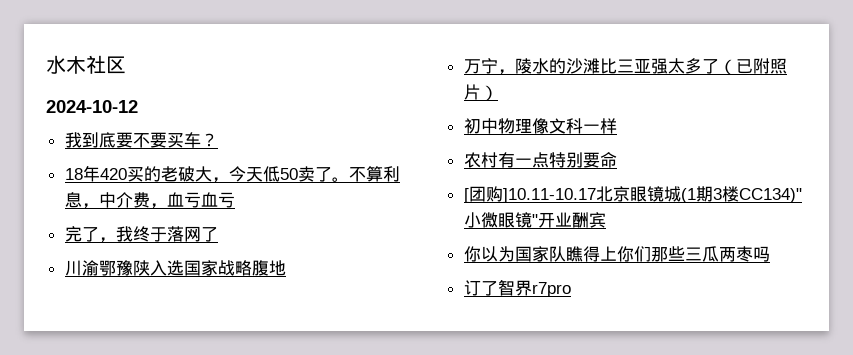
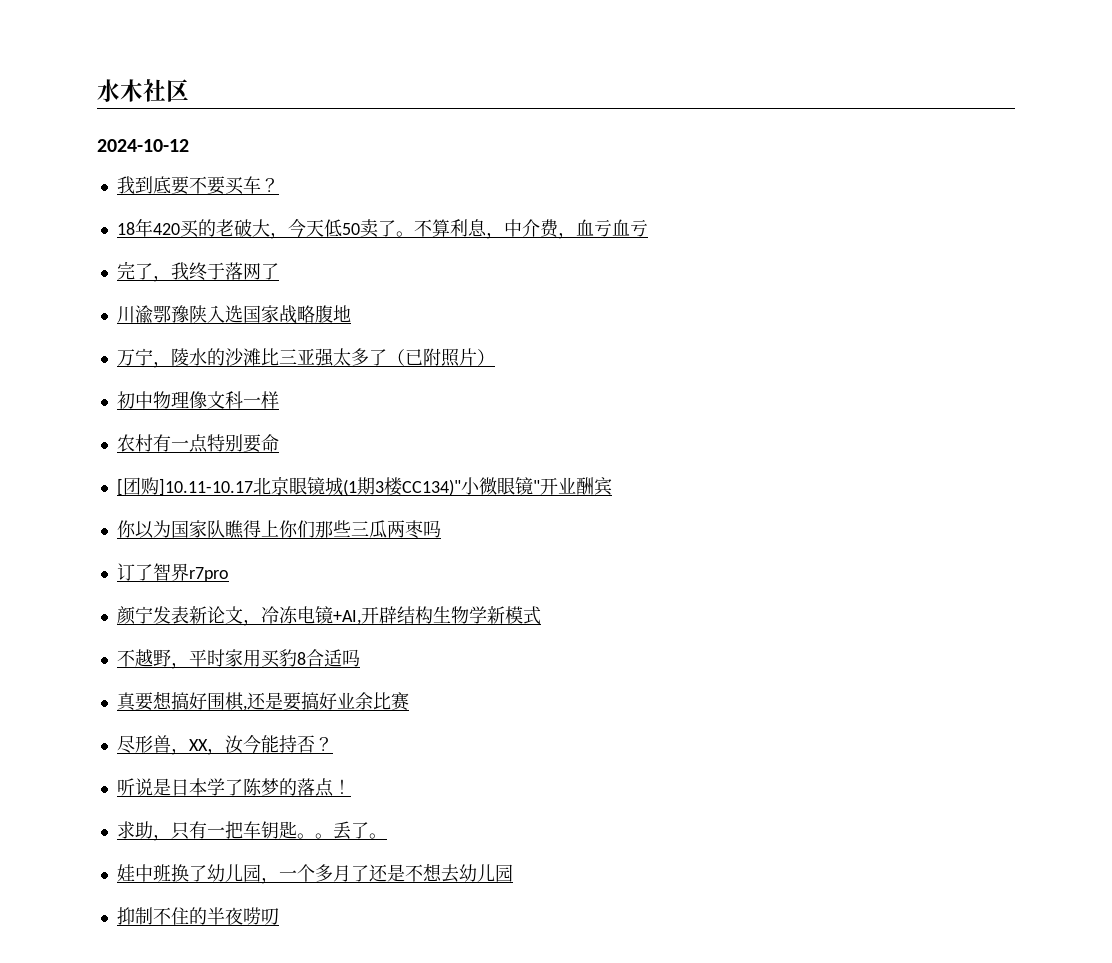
(571, 289) none -> [116,606,541,626] [116,649,360,669] [116,691,409,711] [116,735,333,755] [116,778,351,797] [116,821,387,841] [116,863,513,884] [116,907,279,925] // 颜宁发表新论文，冷冻电镜+AI,开辟结构生物学新模式 // 不越野，平时家用买豹8合适吗 // 真要想搞好围棋,还是要搞好业余比赛 // 尽形兽，XX，汝今能持否？ // 听说是日本学了陈梦的落点！ // 求助，只有一把车钥匙。。丢了。 // 娃中班换了幼儿园，一个多月了还是不想去幼儿园 // 抑制不住的半夜唠叨

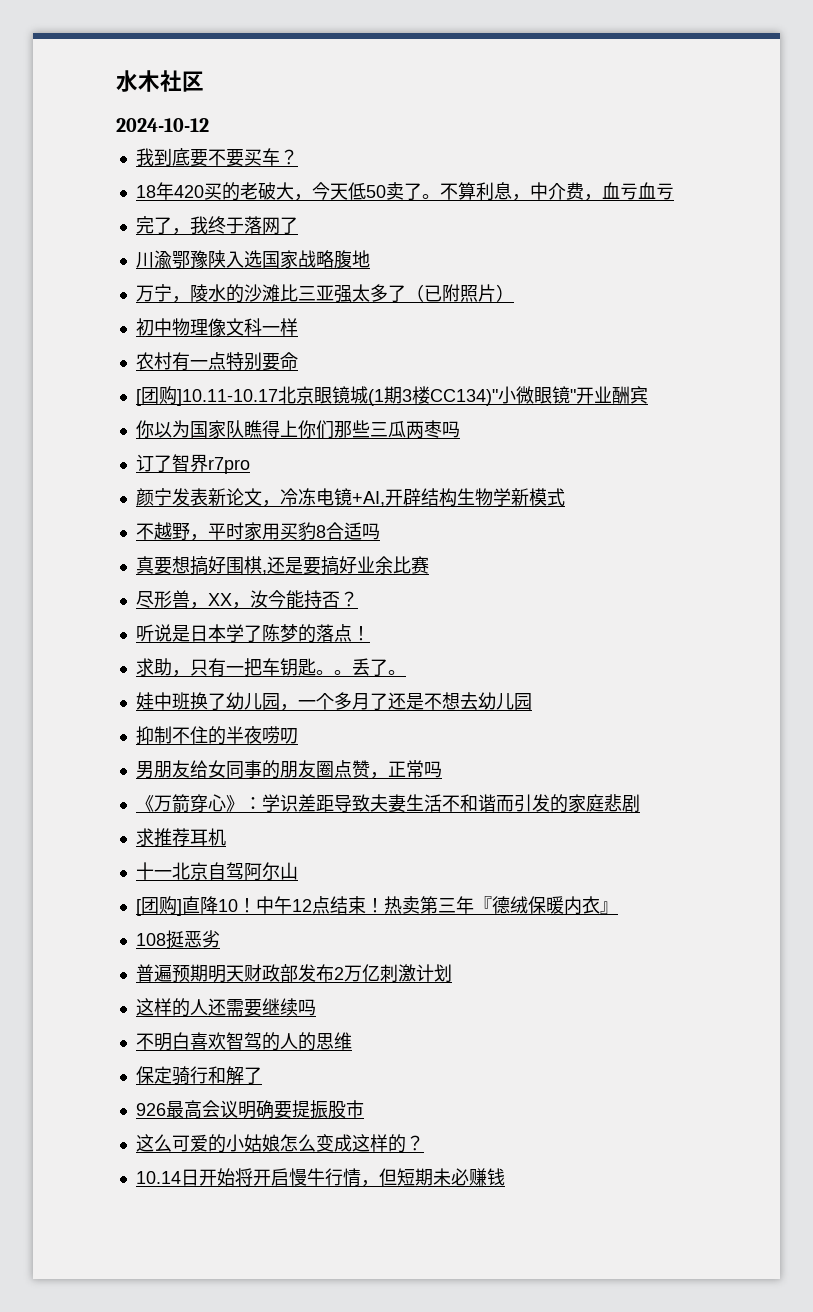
(279, 916) none -> [135,760,442,779] [135,794,640,813] [135,828,226,847] [135,862,298,881] [135,896,618,916] [135,930,220,948] [135,964,452,983] [135,998,316,1017] [135,1032,352,1051] [135,1066,262,1085] [135,1100,364,1119] [135,1134,424,1153] [135,1168,505,1187] // 男朋友给女同事的朋友圈点赞，正常吗 // 《万箭穿心》：学识差距导致夫妻生活不和谐而引发的家庭悲剧 // 求推荐耳机 // 十一北京自驾阿尔山 // [团购]直降10！中午12点结束！热卖第三年『德绒保暖内衣』 // 108挺恶劣 // 普遍预期明天财政部发布2万亿刺激计划 // 这样的人还需要继续吗 // 不明白喜欢智驾的人的思维 // 保定骑行和解了 // 926最高会议明确要提振股市 // 这么可爱的小姑娘怎么变成这样的？ // 10.14日开始将开启慢牛行情，但短期未必赚钱

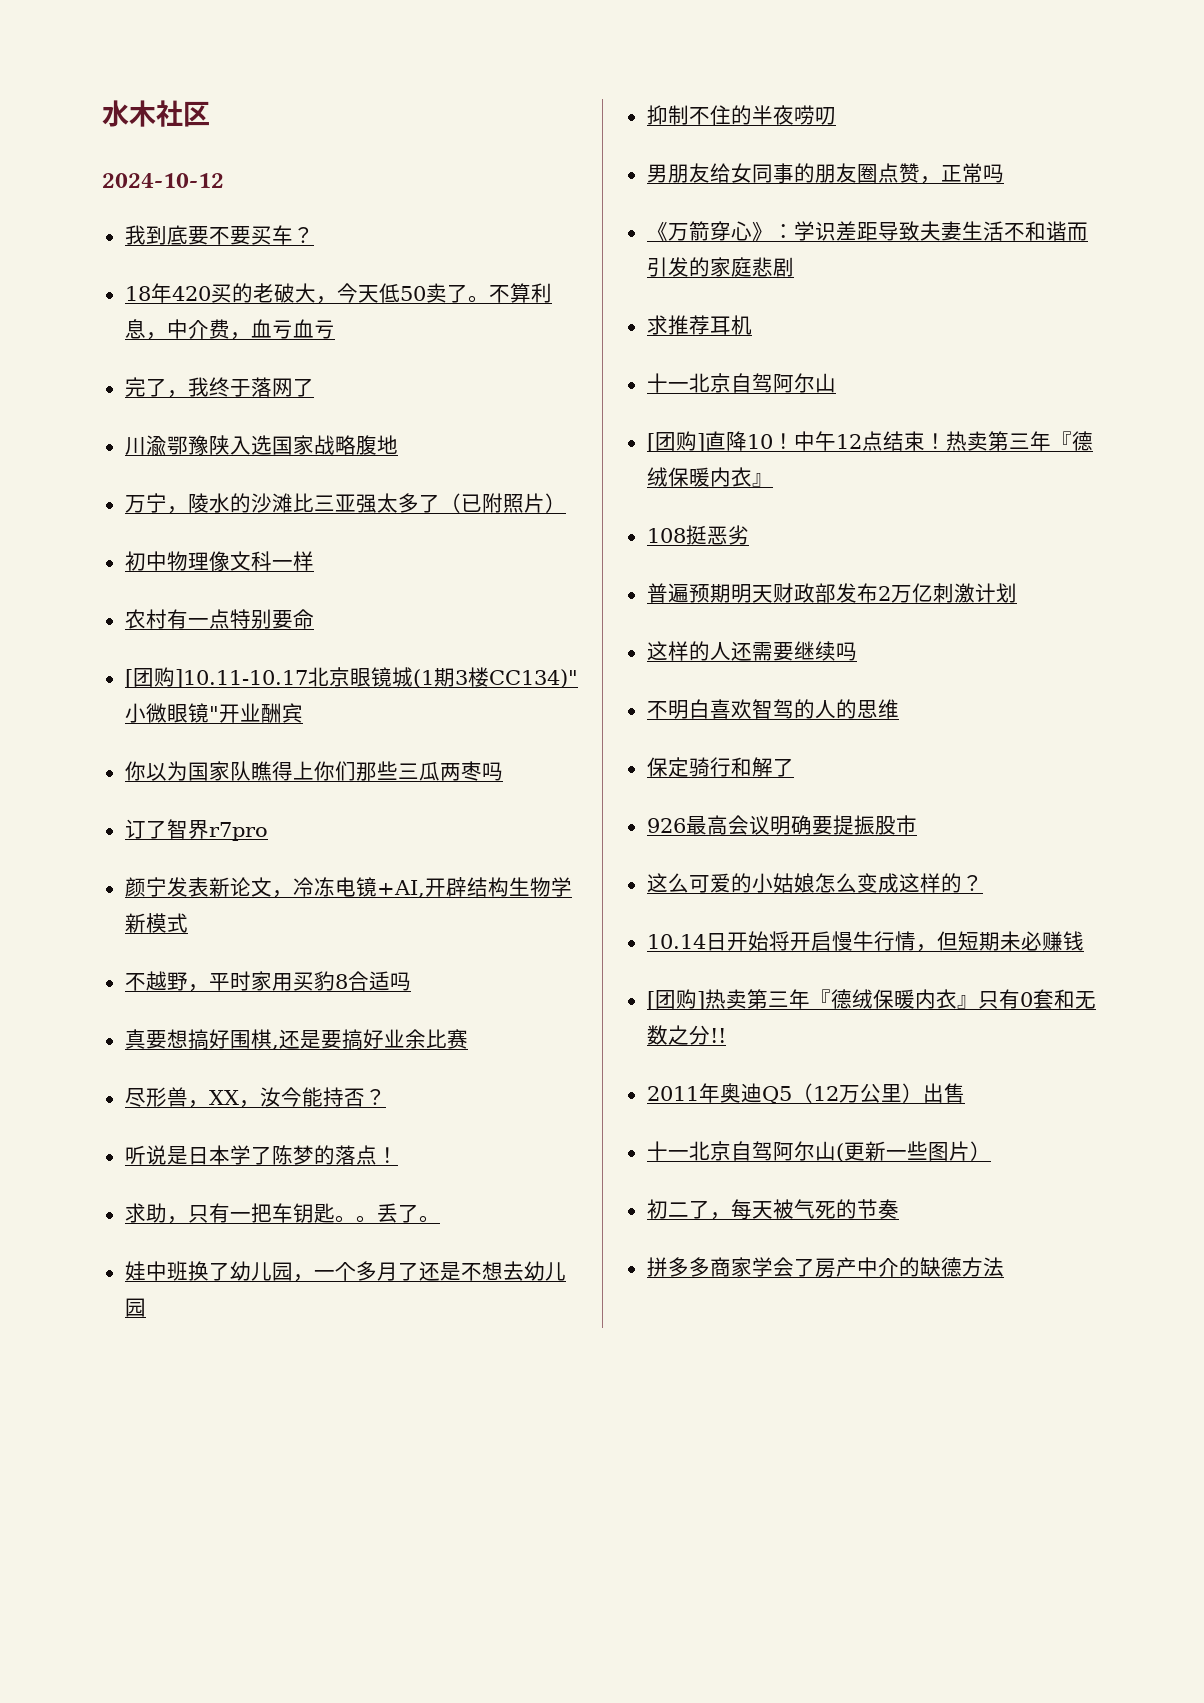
(505, 1177) none -> [646,989,1096,1010] [646,1025,726,1045] [646,1083,965,1104] [646,1141,991,1162] [646,1199,899,1220] [646,1257,1004,1278] // [团购]热卖第三年『德绒保暖内衣』只有0套和无数之分!! // 2011年奥迪Q5（12万公里）出售 // 十一北京自驾阿尔山(更新一些图片） // 初二了，每天被气死的节奏 // 拼多多商家学会了房产中介的缺德方法

